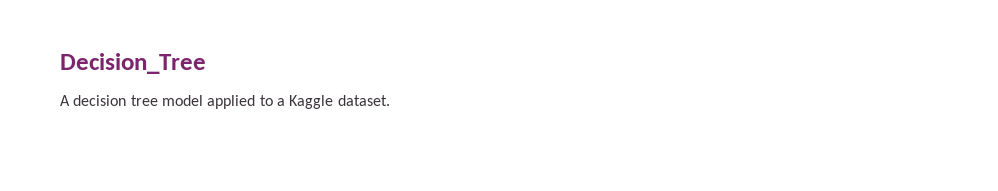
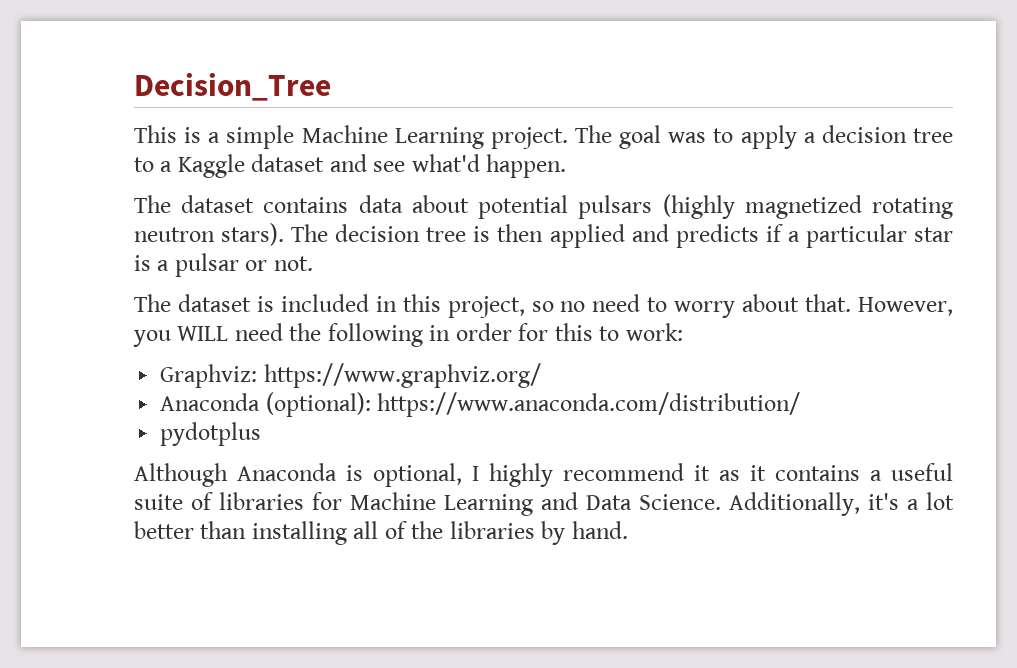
[60,95,390,109] A decision tree model applied to a Kaggle dataset. -> [134,125,953,149] [134,154,567,178] [134,194,953,219] [134,223,954,248] [134,253,313,277] [134,294,954,318] [133,323,683,347] [160,363,541,388] [160,392,801,417] [160,422,262,446] [134,463,953,487] [134,492,954,516] [134,521,628,545] This is a simple Machine Learning project. The goal was to apply a decision tree to a Kaggle dataset and see what'd happen. // The dataset contains data about potential pulsars (highly magnetized rotating neutron stars). The decision tree is then applied and predicts if a particular star is a pulsar or not. // The dataset is included in this project, so no need to worry about that. However, you WILL need the following in order for this to work: // Graphviz: https://www.graphviz.org/ // Anaconda (optional): https://www.anaconda.com/distribution/ // pydotplus // Although Anaconda is optional, I highly recommend it as it contains a useful suite of libraries for Machine Learning and Data Science. Additionally, it's a lot better than installing all of the libraries by hand.

